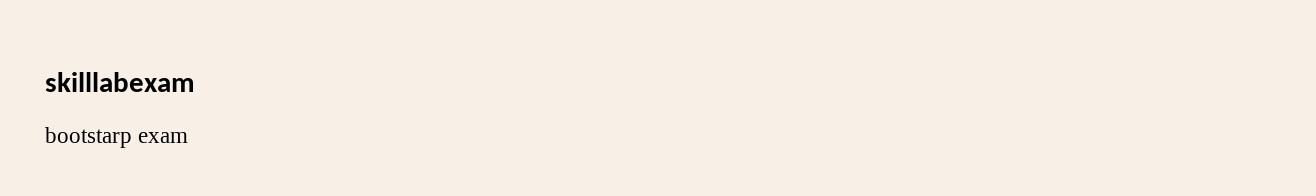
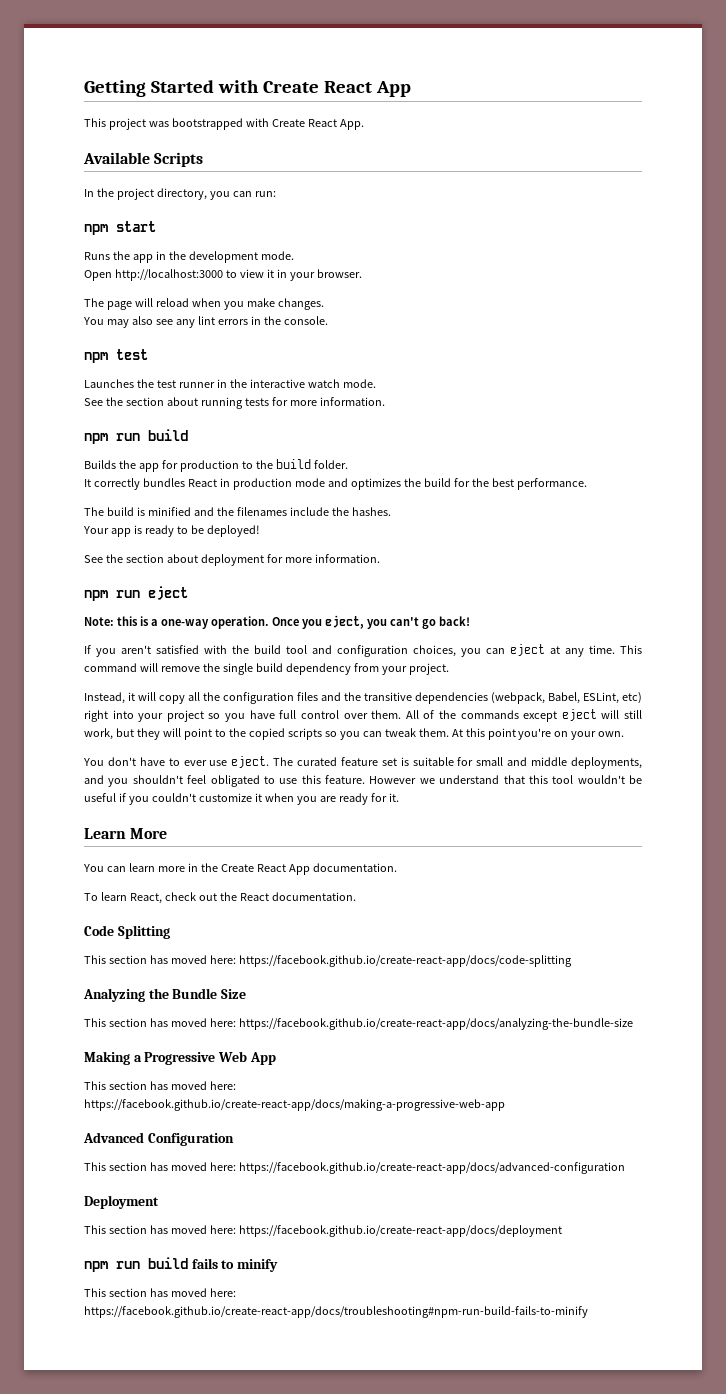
[45,72,195,92] [45,127,189,148] skilllabexam // bootstarp exam -> [84,80,411,97] [84,118,364,130] [83,152,204,167] [84,188,276,200] [84,221,156,235] [84,251,294,263] [84,269,362,281] [84,298,324,310] [83,316,328,328] [84,349,148,363] [84,379,376,388] [84,397,385,409] [84,429,188,444] [84,459,348,472] [84,478,587,490] [84,507,391,516] [83,525,260,537] [84,554,380,566] [84,586,188,601] [84,615,470,629] [84,644,642,657] [84,663,449,675] [84,692,642,704] [84,709,642,722] [84,728,625,740] [83,756,642,769] [84,775,642,787] [84,793,399,805] [84,828,168,839] [83,863,397,875] [84,892,356,904] [84,925,170,939] [84,955,572,967] [83,988,246,1002] [84,1018,633,1030] [84,1051,276,1065] [84,1081,236,1090] [84,1099,505,1111] [83,1132,234,1146] [84,1162,625,1174] [84,1195,159,1209] [84,1225,562,1237] [84,1257,278,1272] [84,1288,236,1297] [84,1306,588,1318] Getting Started with Create React App // This project was bootstrapped with Create React App. // Available Scripts // In the project directory, you can run: // npm start // Runs the app in the development mode. // Open http://localhost:3000 to view it in your browser. // The page will reload when you make changes. // You may also see any lint errors in the console. // npm test // Launches the test runner in the interactive watch mode. // See the section about running tests for more information. // npm run build // Builds the app for production to the build folder. // It correctly bundles React in production mode and optimizes the build for the best performance. // The build is minified and the filenames include the hashes. // Your app is ready to be deployed! // See the section about deployment for more information. // npm run eject // Note: this is a one-way operation. Once you eject, you can't go back! // If you aren't satisfied with the build tool and configuration choices, you can eject at any time. This command will remove the single build dependency from your project. // Instead, it will copy all the configuration files and the transitive dependencies (webpack, Babel, ESLint, etc) right into your project so you have full control over them. All of the commands except eject will still work, but they will point to the copied scripts so you can tweak them. At this point you're on your own. // You don't have to ever use eject. The curated feature set is suitable for small and middle deployments, and you shouldn't feel obligated to use this feature. However we understand that this tool wouldn't be useful if you couldn't customize it when you are ready for it. // Learn More // You can learn more in the Create React App documentation. // To learn React, check out the React documentation. // Code Splitting // This section has moved here: https://facebook.github.io/create-react-app/docs/code-splitting // Analyzing the Bundle Size // This section has moved here: https://facebook.github.io/create-react-app/docs/analyzing-the-bundle-size // Making a Progressive Web App // This section has moved here: https://facebook.github.io/create-react-app/docs/making-a-progressive-web-app // Advanced Configuration // This section has moved here: https://facebook.github.io/create-react-app/docs/advanced-configuration // Deployment // This section has moved here: https://facebook.github.io/create-react-app/docs/deployment // npm run build fails to minify // This section has moved here: https://facebook.github.io/create-react-app/docs/troubleshooting#npm-run-build-fails-to-minify

